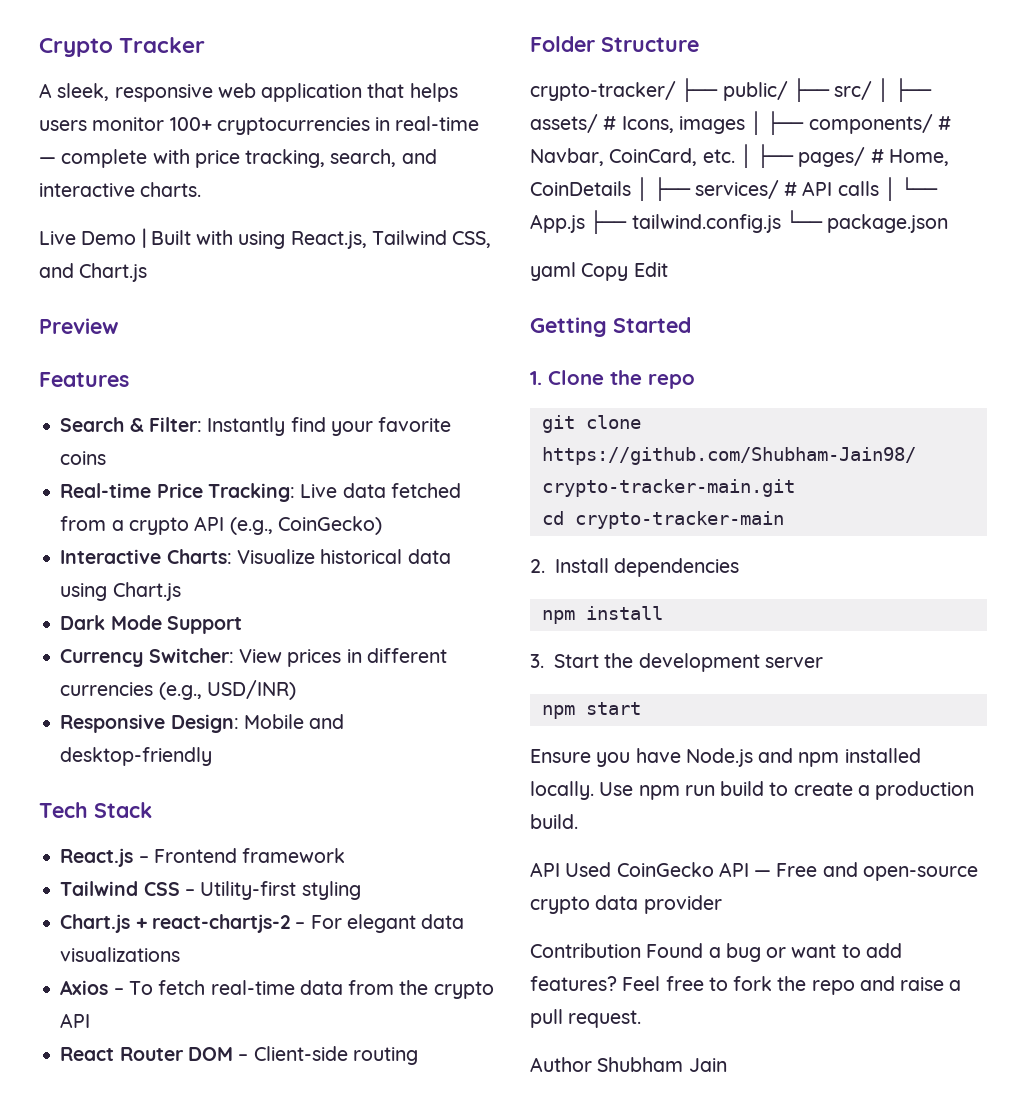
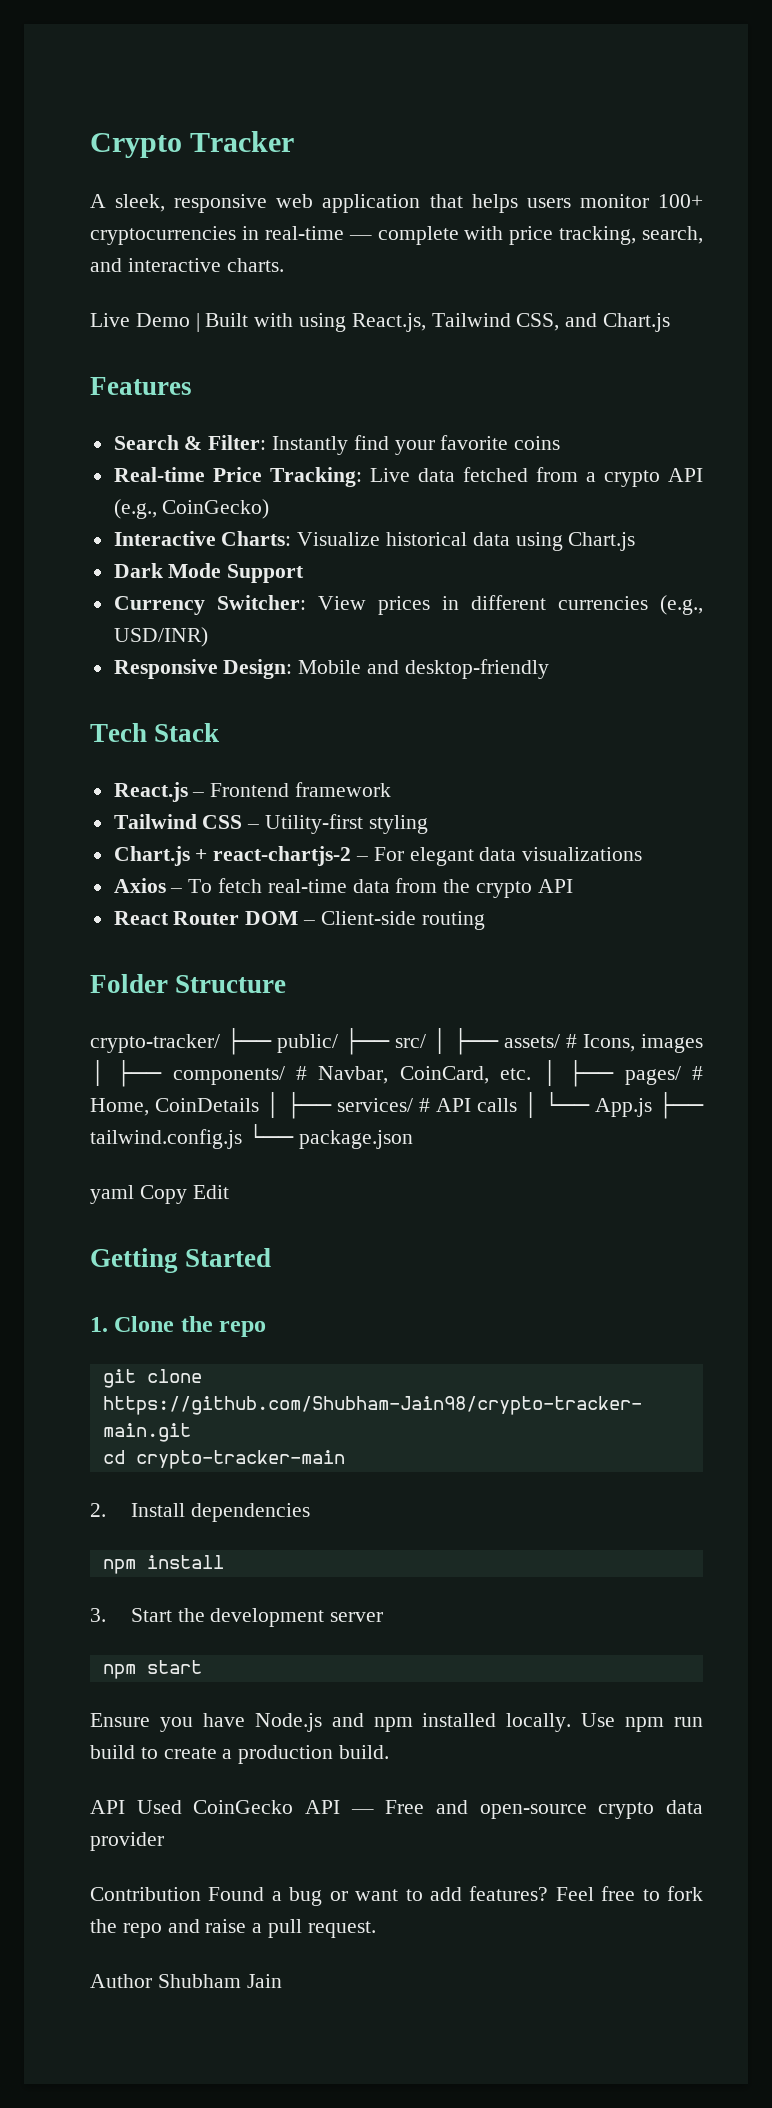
[39,318,119,334] // Preview -> (671, 322) none

